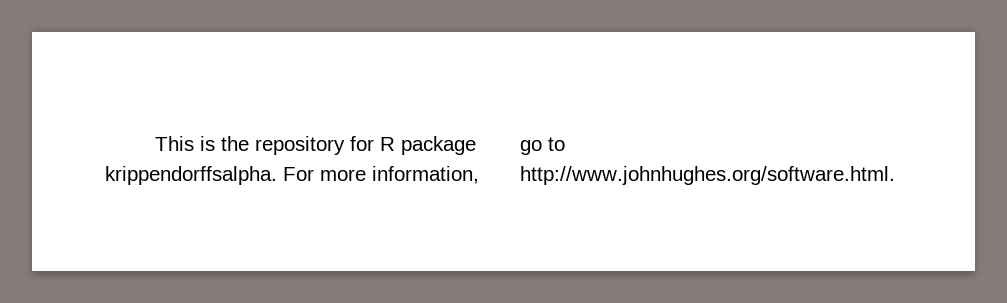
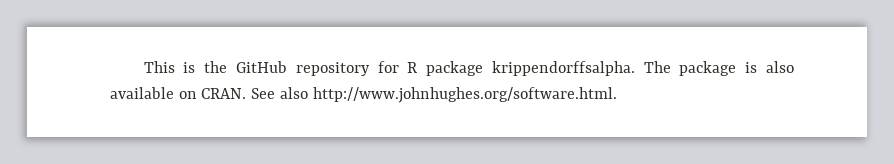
(250, 143) none -> [235,61,287,73] GitHub
[283,166,479,184] [520,137,565,155] For more information, go to -> [643,61,794,76] [110,87,308,99] The package is also available on CRAN. See also

